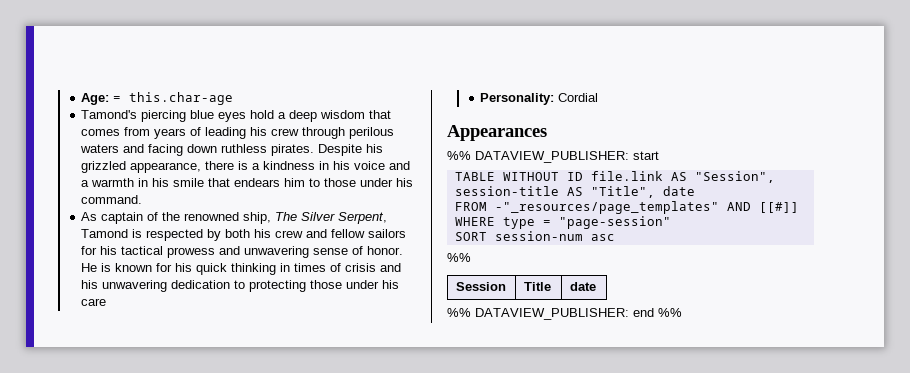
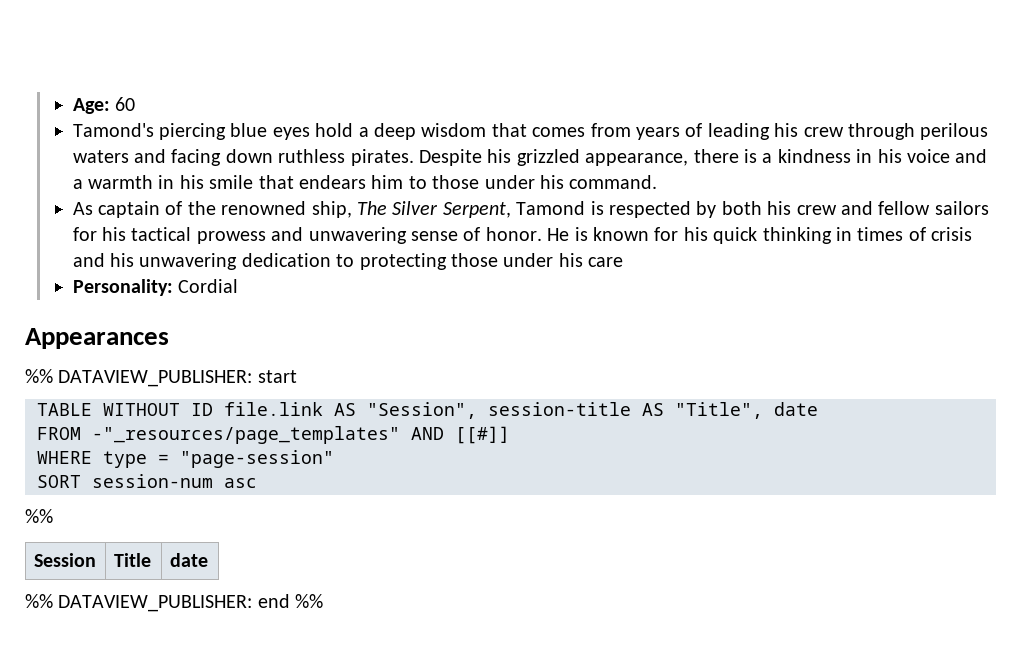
[113,92,234,105] = this.char-age -> [114,97,135,111] 60

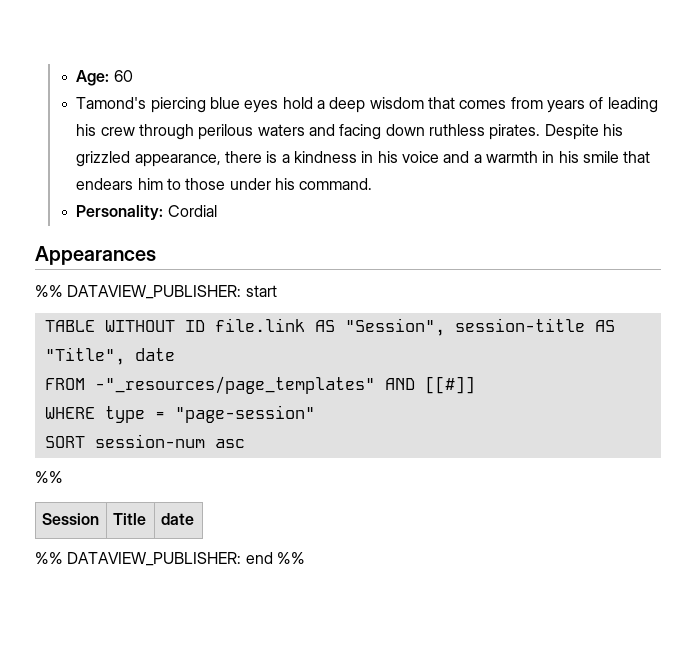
[72,201,989,218] [72,227,973,244] [72,253,624,270] // As captain of the renowned ship, The Silver Serpent, Tamond is respected by both his crew and fellow sailors for his tactical prowess and unwavering sense of honor. He is known for his quick thinking in times of crisis and his unwavering dedication to protecting those under his care -> (373, 184) none

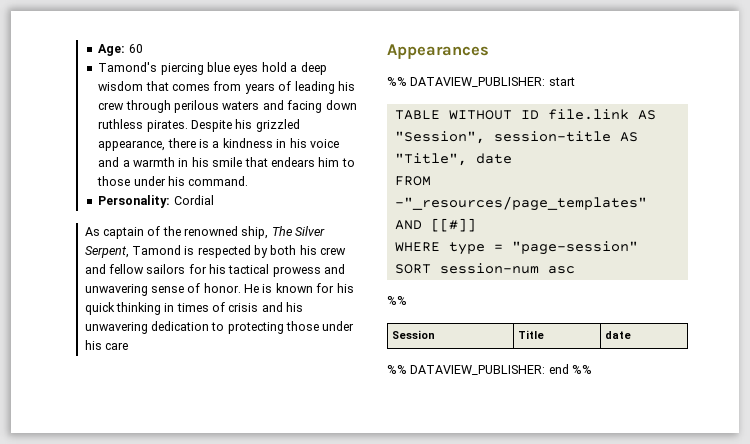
(217, 211) none -> [84,226,326,239] [84,245,347,258] [84,264,346,277] [84,283,354,296] [84,302,304,315] [84,321,355,334] [84,340,128,350] // As captain of the renowned ship, The Silver Serpent, Tamond is respected by both his crew and fellow sailors for his tactical prowess and unwavering sense of honor. He is known for his quick thinking in times of crisis and his unwavering dedication to protecting those under his care

